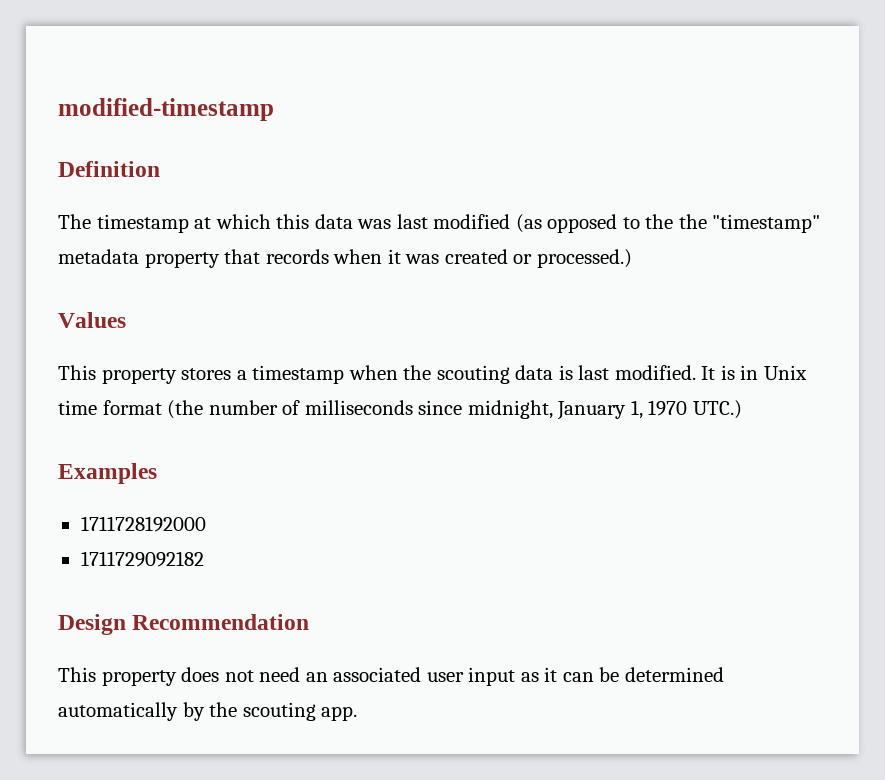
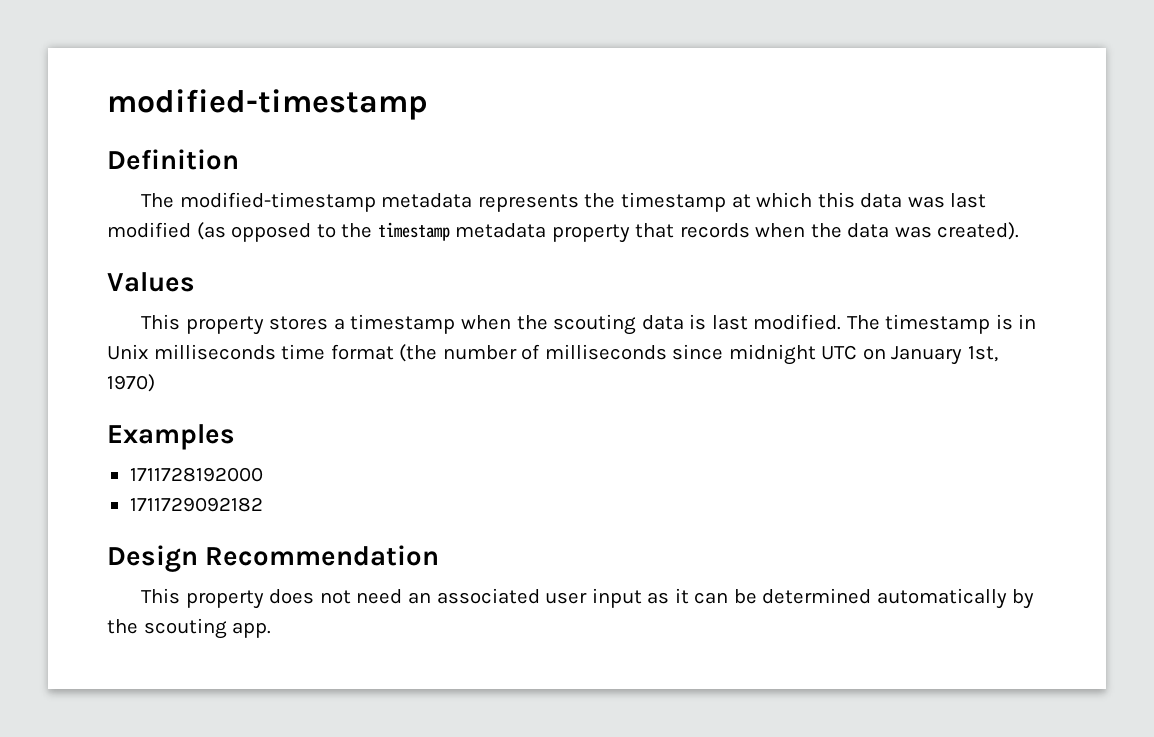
(91, 221) none -> [179,192,616,212] modified-timestamp metadata represents the
[678,214,821,233] the "timestamp" -> [377,222,450,241] timestamp
[387,249,632,268] it was created or processed.) -> [810,222,1020,240] the data was created).
[701,366,716,380] It -> [846,314,991,334] The timestamp
(808, 372) none -> [153,344,276,360] milliseconds
[467,400,742,420] midnight, January 1, 1970 UTC.) -> [728,344,998,365] [107,374,155,392] midnight UTC on January 1st, 1970)

